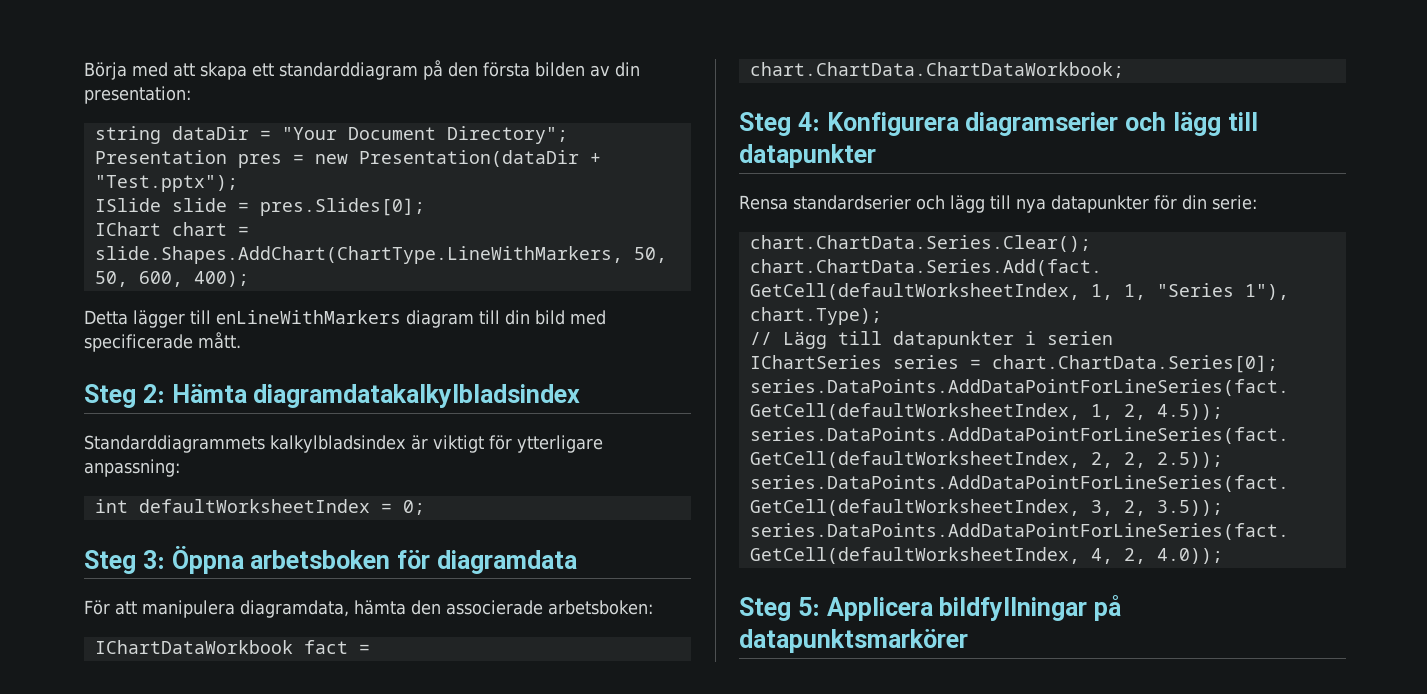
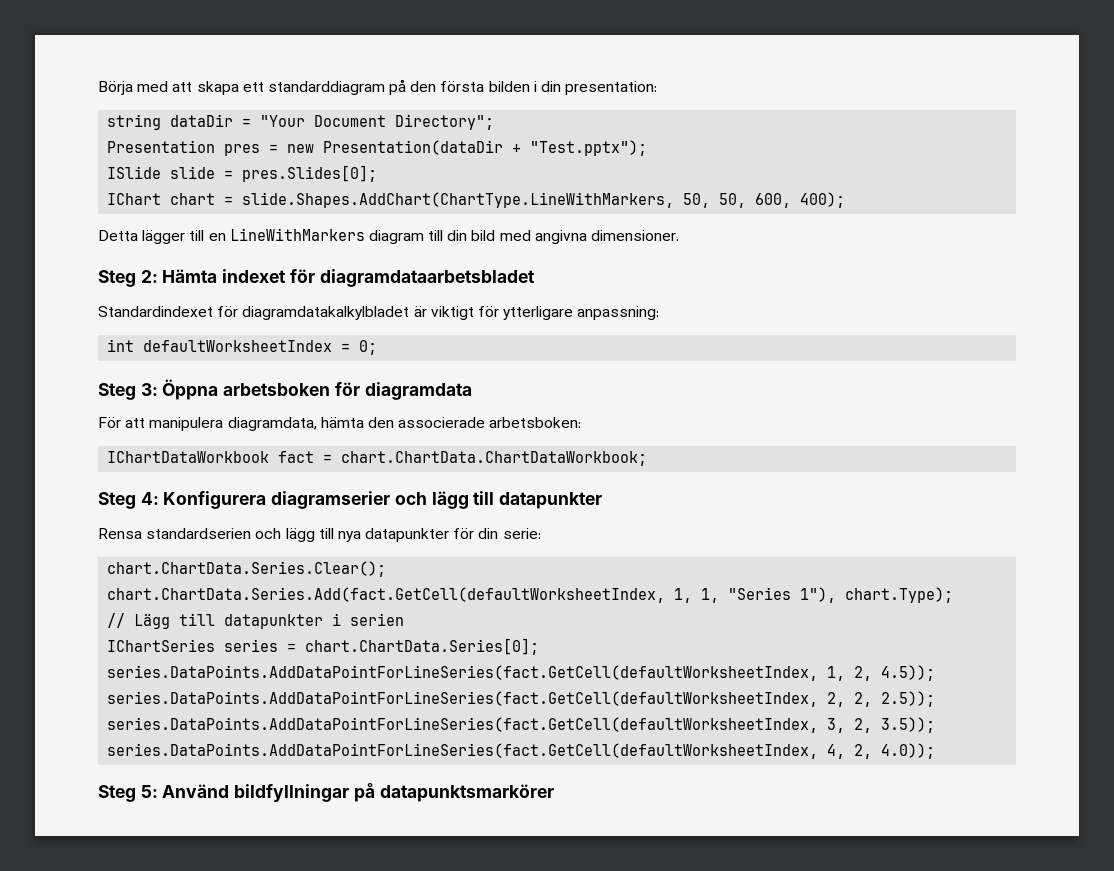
[590,65,610,77] av -> [533,81,537,92] i
[216,310,401,325] enLineWithMarkers -> [208,228,365,241] en LineWithMarkers
[84,332,241,352] specificerade mått. -> [534,230,680,244] angivna dimensioner.
[253,384,581,408] [84,435,406,453] diagramdatakalkylbladsindex // Standarddiagrammets kalkylbladsindex -> [222,269,535,287] [98,306,410,320] indexet för diagramdataarbetsbladet // Standardindexet för diagramdatakalkylbladet
[792,195,911,210] standardserier -> [146,528,252,539] standardserien
[826,597,933,621] Applicera -> [162,784,230,798] Använd

